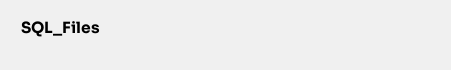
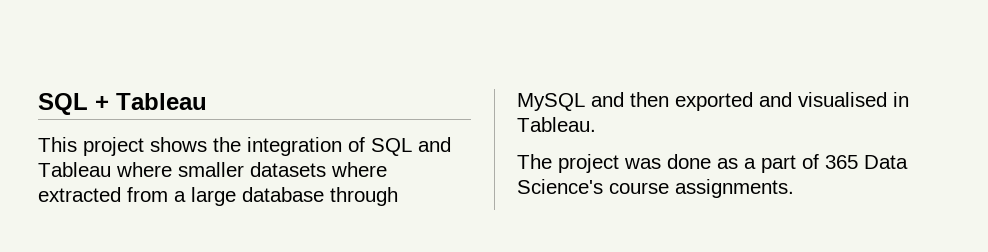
[21,21,100,37] SQL_Files -> [38,93,207,115] [38,137,451,156] [38,162,387,177] [38,187,398,206] [517,92,909,111] [517,117,596,132] [517,154,908,173] [517,179,794,198] SQL + Tableau // This project shows the integration of SQL and Tableau where smaller datasets where extracted from a large database through MySQL and then exported and visualised in Tableau. // The project was done as a part of 365 Data Science's course assignments.

